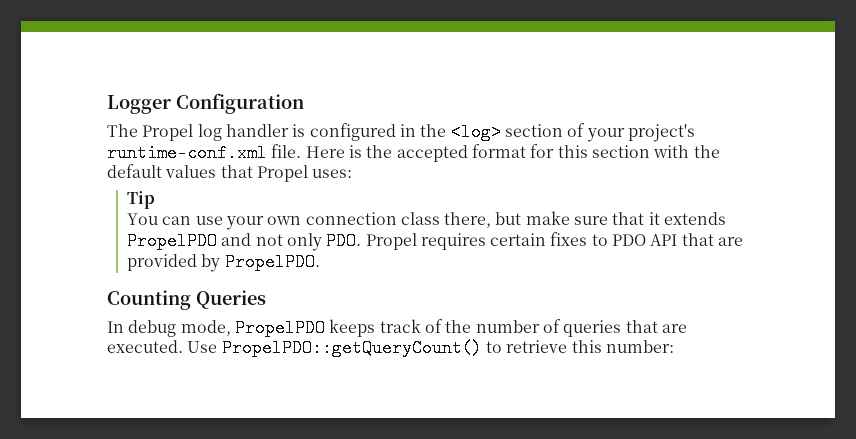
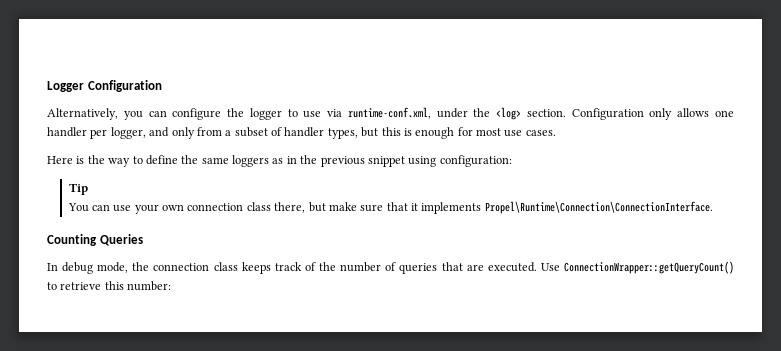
[107,123,695,142] [107,144,720,162] [107,164,353,182] The Propel log handler is configured in the <log> section of your project's runtime-conf.xml file. Here is the accepted format for this section with the default values that Propel uses: -> [47,107,734,120] [47,127,556,139] [47,155,512,167] Alternatively, you can configure the logger to use via runtime-conf.xml, under the <log> section. Configuration only allows one handler per logger, and only from a subset of handler types, but this is enough for most use cases. // Here is the way to define the same loggers as in the previous snippet using configuration:
[664,212,727,225] [126,232,744,251] [126,253,320,272] extends PropelPDO and not only PDO. Propel requires certain fixes to PDO API that are provided by PropelPDO. -> [421,201,713,214] implements Propel\Runtime\Connection\ConnectionInterface.
[234,319,325,337] PropelPDO -> [132,262,238,271] the connection class
[221,339,482,357] PropelPDO::getQueryCount() -> [564,261,735,274] ConnectionWrapper::getQueryCount()

